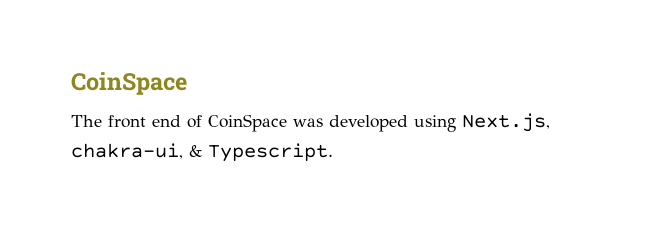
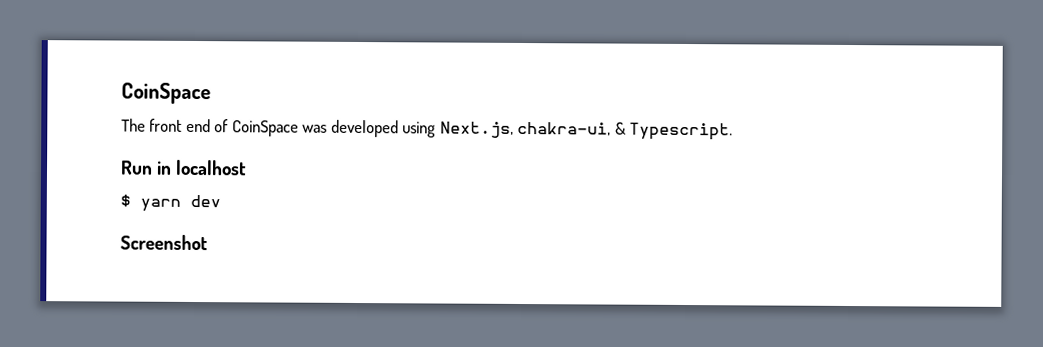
(333, 152) none -> [120,159,248,176] [120,194,221,212] [120,234,208,251] // Run in localhost // $ yarn dev // Screenshot

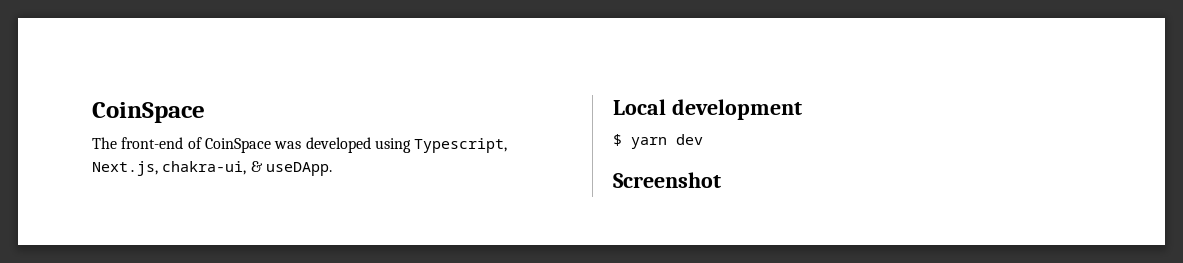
[149,118,211,133] front end -> [121,137,184,149] front-end
(437, 129) none -> [414,138,508,153] Typescript,
[629,122,734,141] [120,159,248,176] Typescript. // Run in localhost -> [265,162,332,176] [613,99,802,120] useDApp. // Local development

